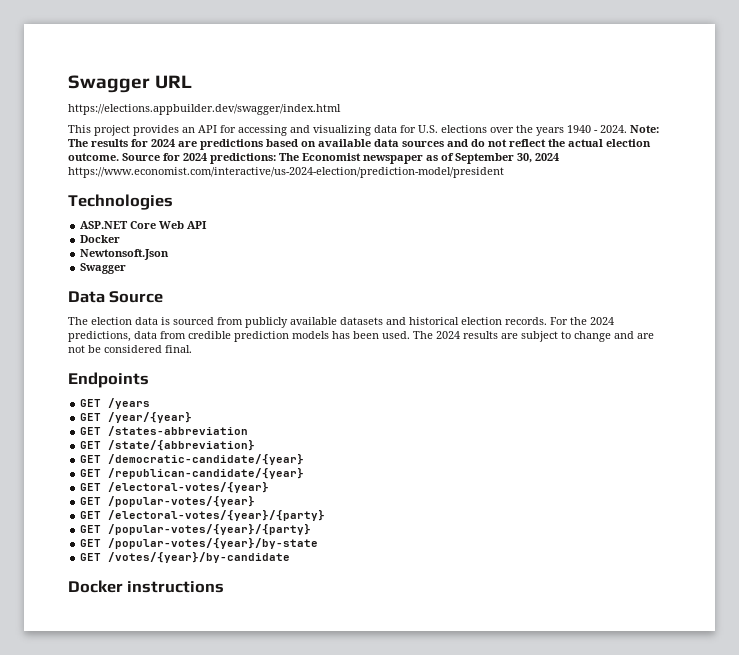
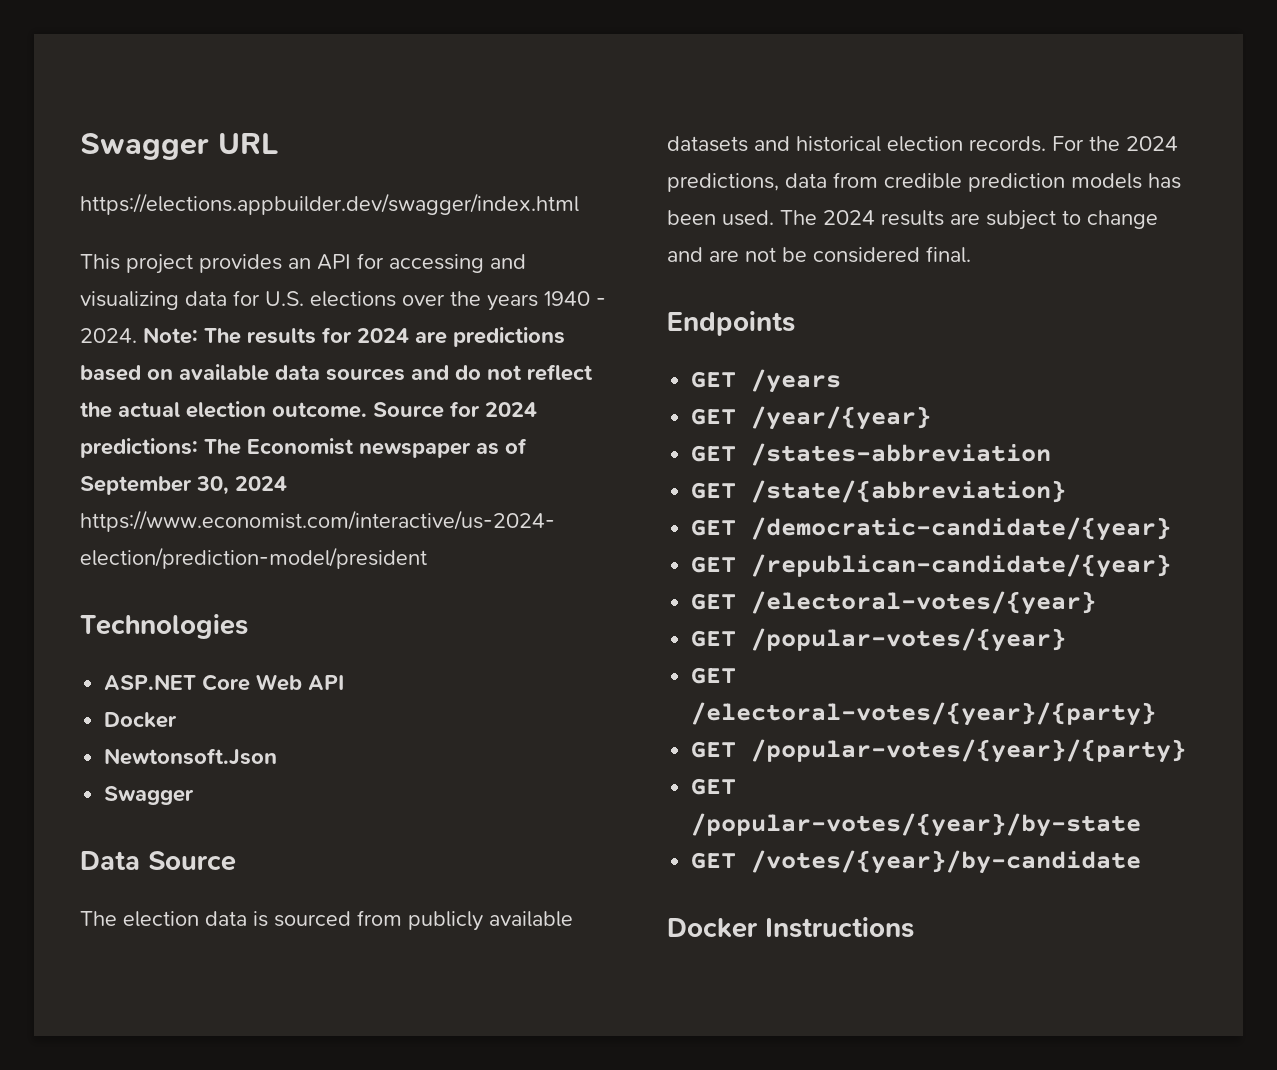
[127,581,225,593] instructions -> [765,917,914,938] Instructions

